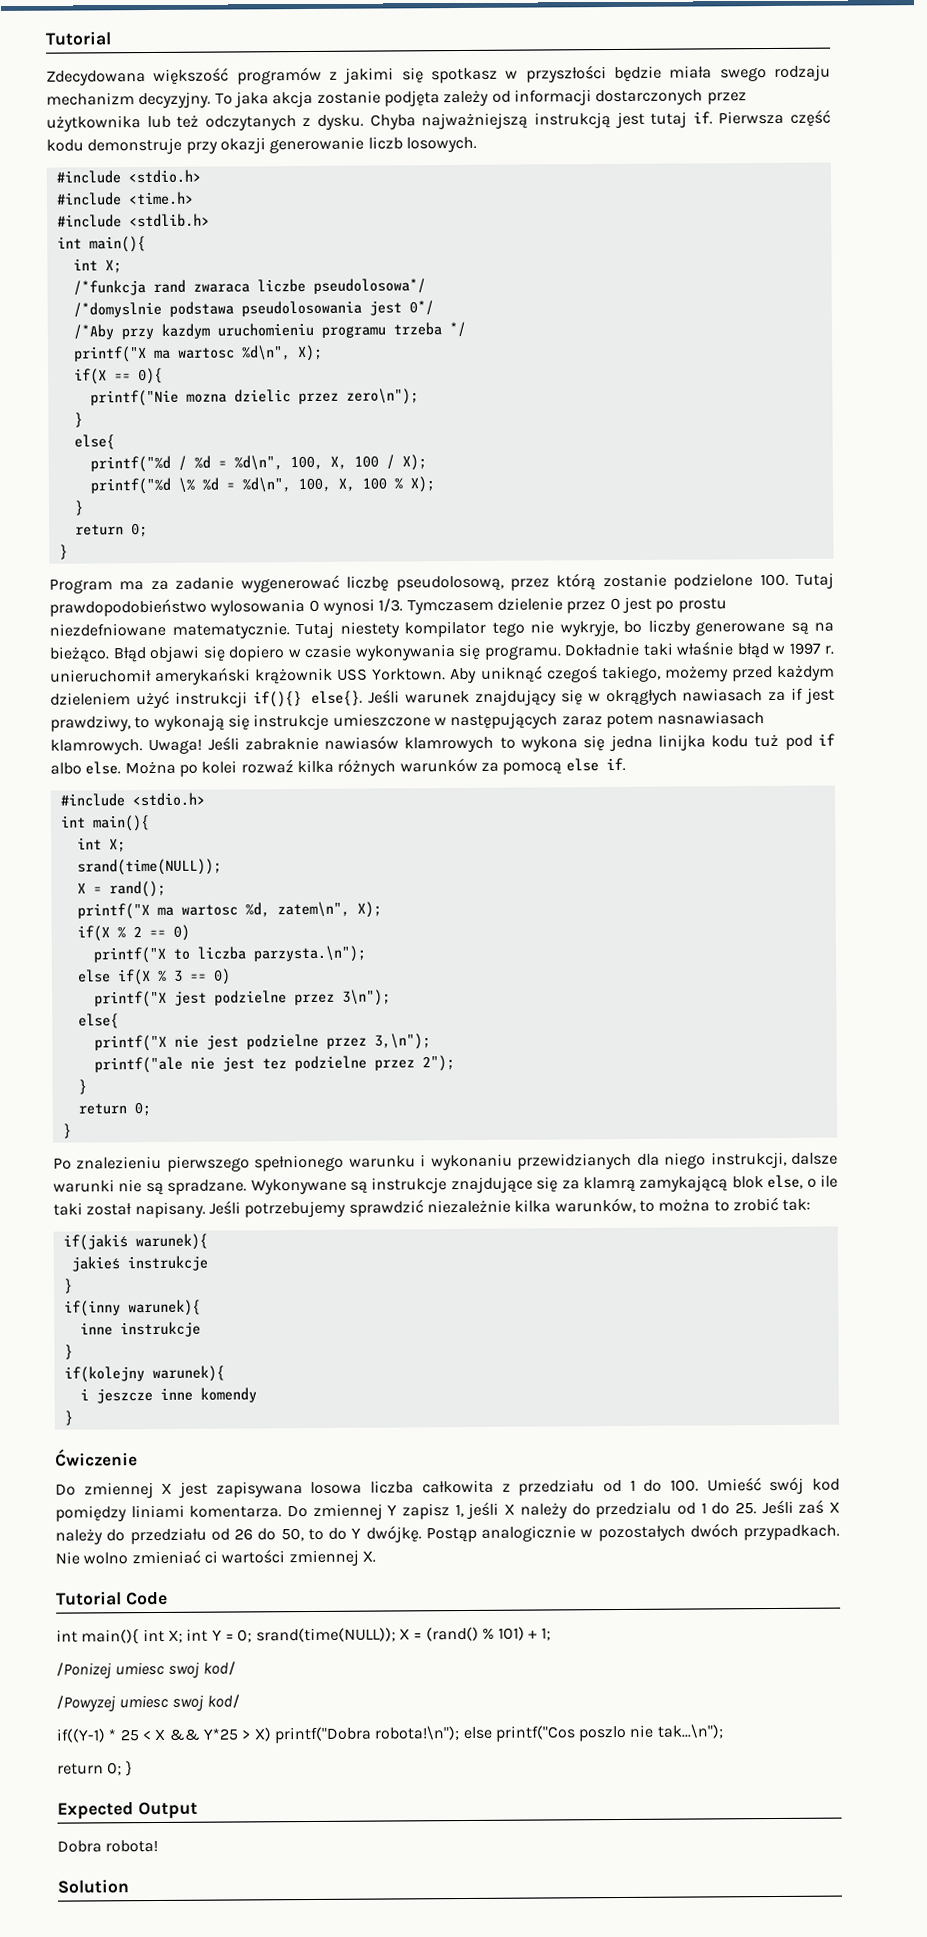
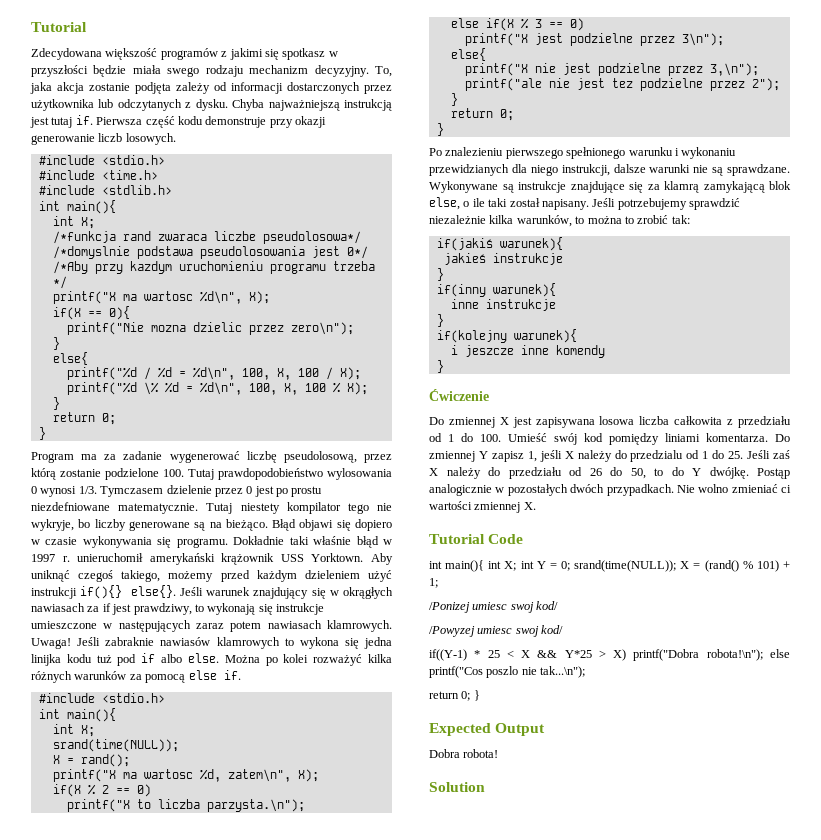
[214,92,233,105] To -> [375,66,392,77] To,
[176,115,200,128] też -> (114, 103) none
[657,711,766,725] nasnawiasach -> [267,620,322,629] nawiasach
[240,759,294,774] rozwaź -> [313,654,363,666] rozważyć
[167,1179,248,1195] spradzane. -> [727,164,790,176] sprawdzane.

